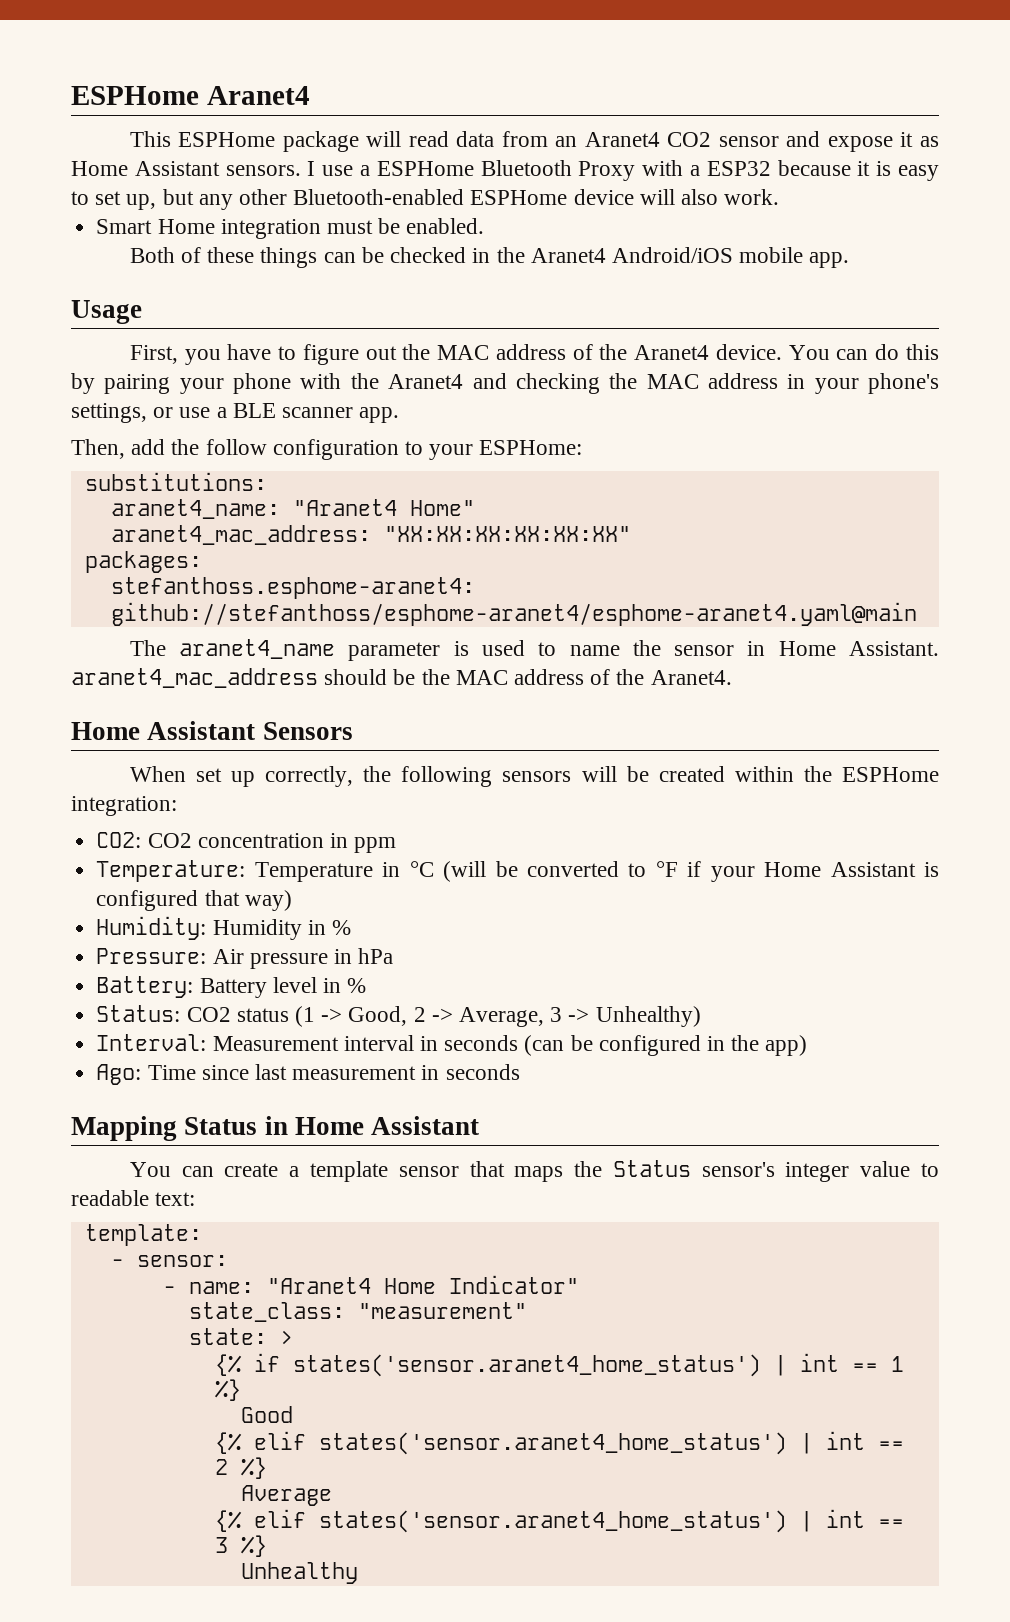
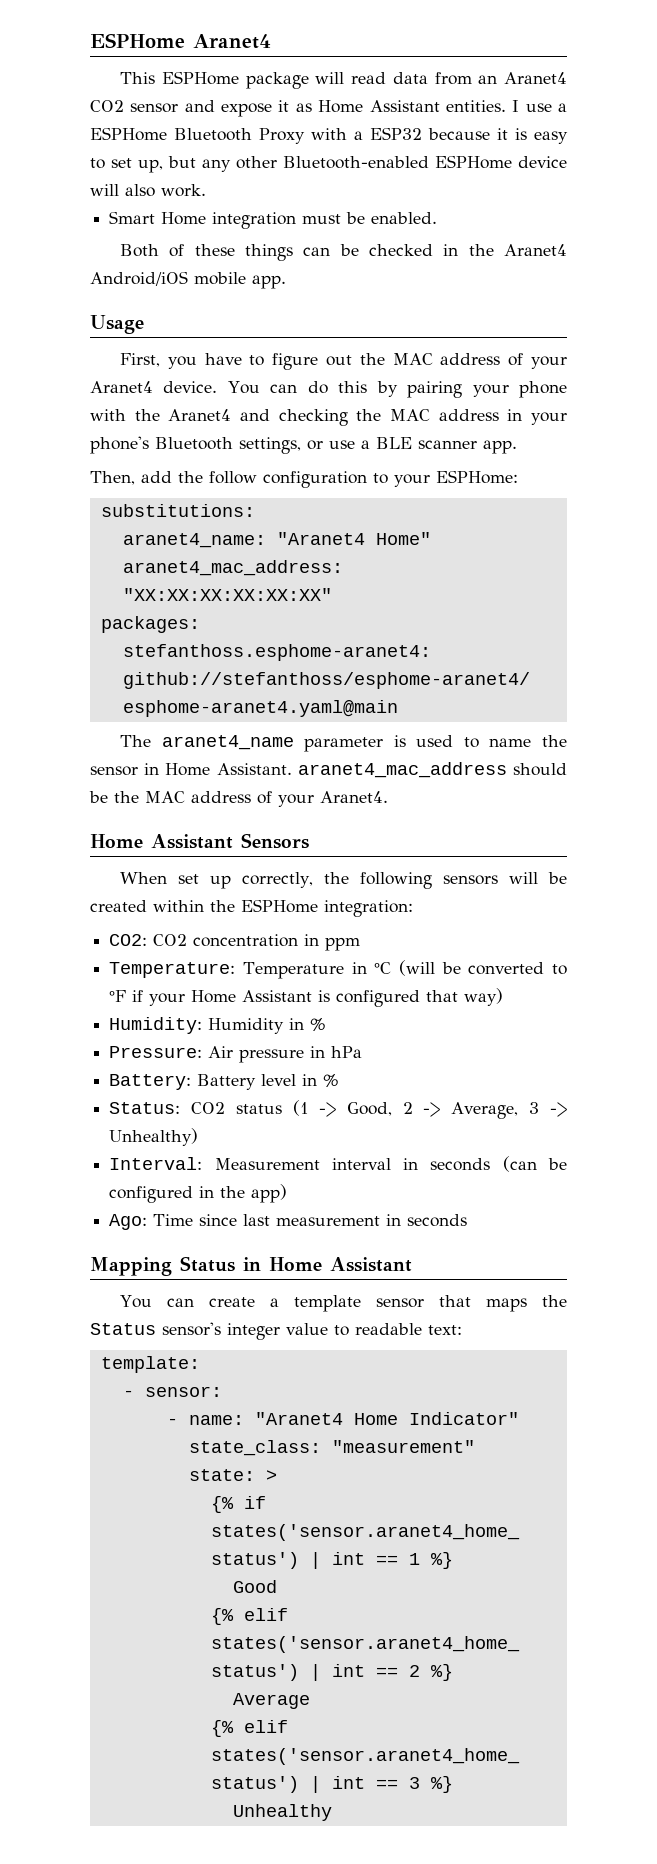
[225,165,301,176] sensors. -> [445,100,506,112] entities.
[599,344,628,360] the -> [531,356,568,369] your
(940, 383) none -> [155,437,233,450] Bluetooth
[616,669,645,685] the -> [278,794,314,807] your

